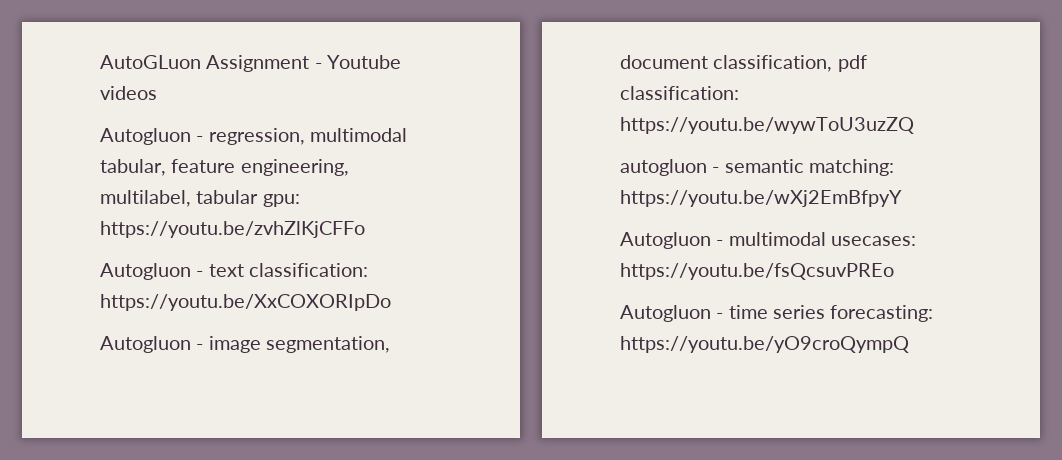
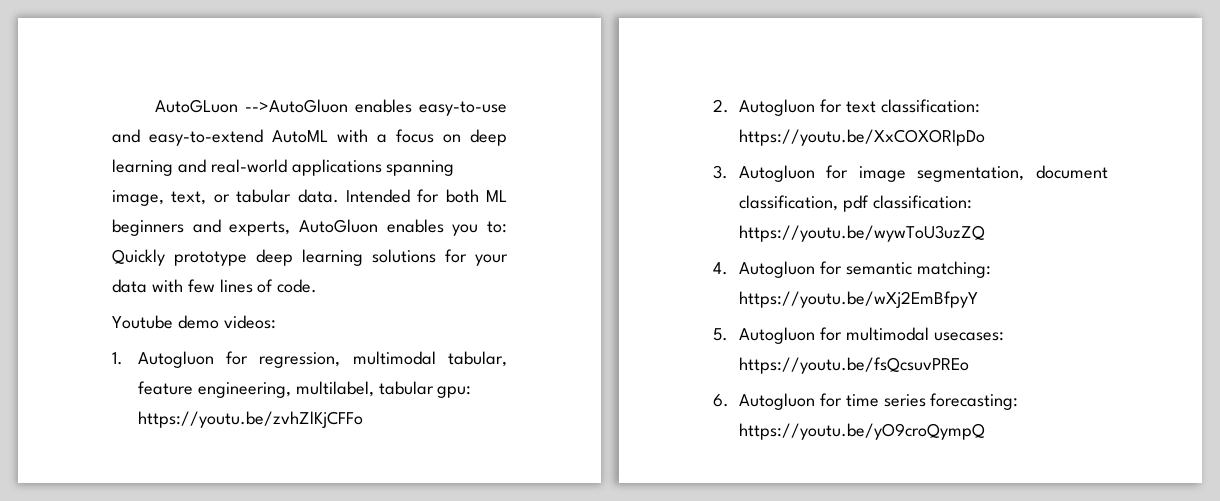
[206,55,401,72] [100,86,157,100] [100,128,204,145] Assignment - Youtube videos // Autogluon - -> [244,99,507,116] [112,129,507,146] [112,159,455,176] [112,189,507,206] [112,219,508,236] [112,249,508,266] [112,279,318,293] [112,315,276,329] [112,351,249,368] -->AutoGluon enables easy-to-use and easy-to-extend AutoML with a focus on deep learning and real-world applications spanning image, text, or tabular data. Intended for both ML beginners and experts, AutoGluon enables you to: Quickly prototype deep learning solutions for your data with few lines of code. // Youtube demo videos: // 1. Autogluon for
[100,263,204,280] Autogluon - -> [713,99,842,116] 2. Autogluon for
[100,336,204,353] Autogluon - -> [713,165,849,182] 3. Autogluon for
[620,159,720,176] autogluon - -> [713,261,842,278] 4. Autogluon for
[620,232,724,249] Autogluon - -> [713,327,842,344] 5. Autogluon for
[620,305,724,322] Autogluon - -> [713,393,842,410] 6. Autogluon for

